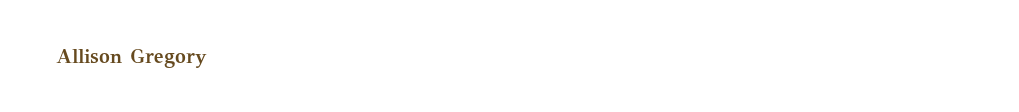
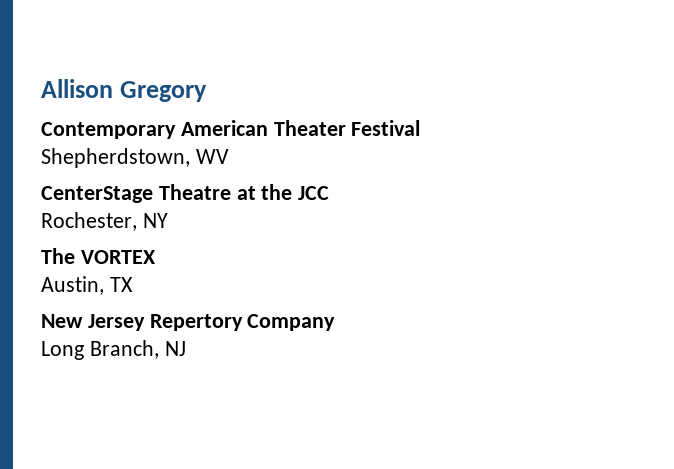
(207, 58) none -> [41,120,421,139] [41,148,229,168] [41,184,330,203] [41,212,168,231] [41,248,156,264] [41,276,133,295] [41,314,336,331] [41,340,186,360] // Contemporary American Theater Festival // Shepherdstown, WV // CenterStage Theatre at the JCC // Rochester, NY // The VORTEX // Austin, TX // New Jersey Repertory Company // Long Branch, NJ

